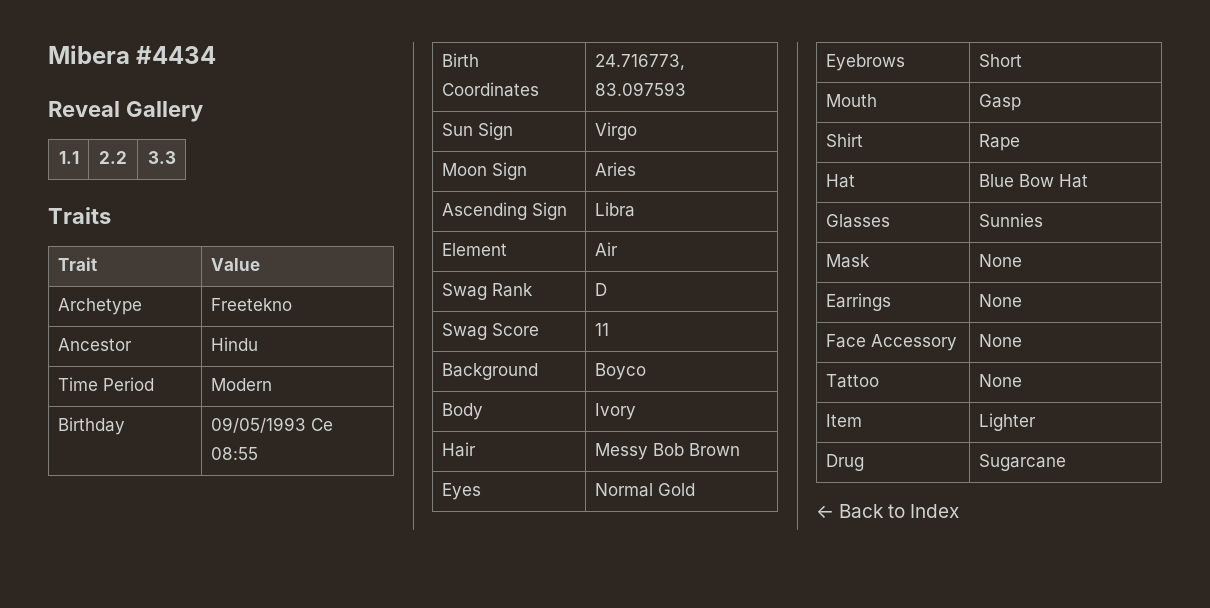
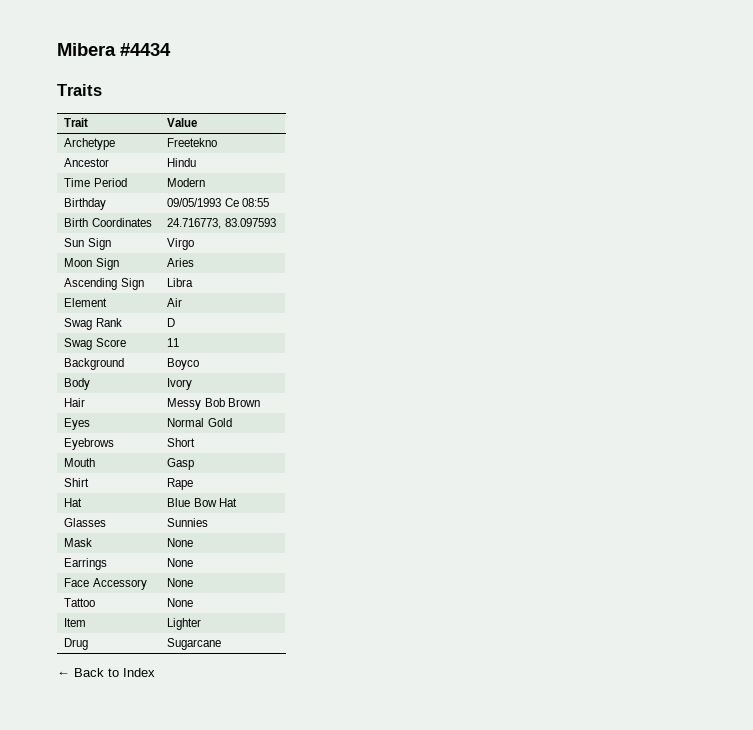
[48,101,203,122] [58,151,79,164] [99,151,127,164] [147,151,176,164] // Reveal Gallery // 1.1 | 2.2 | 3.3 -> (171, 49) none

